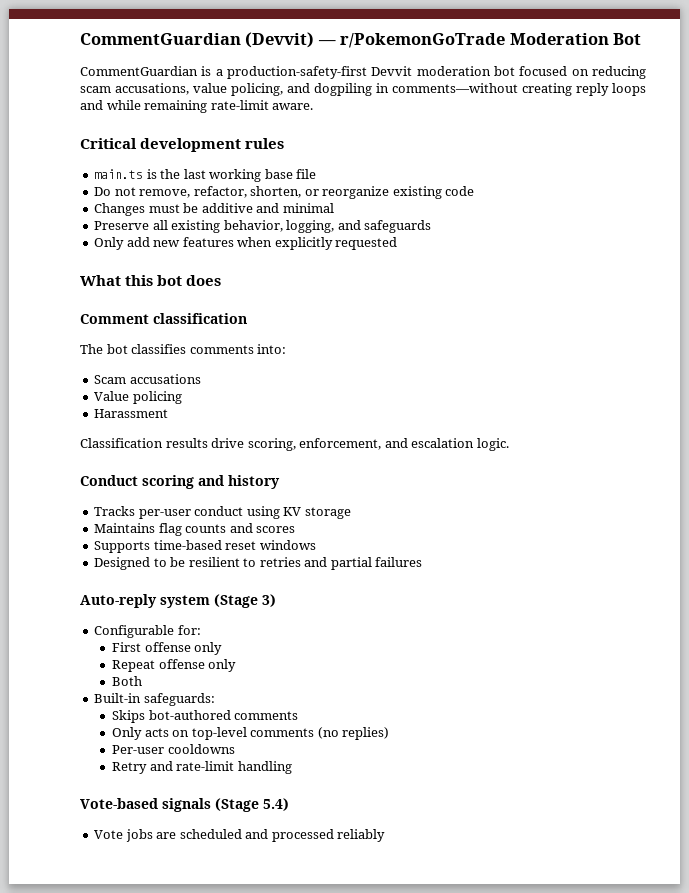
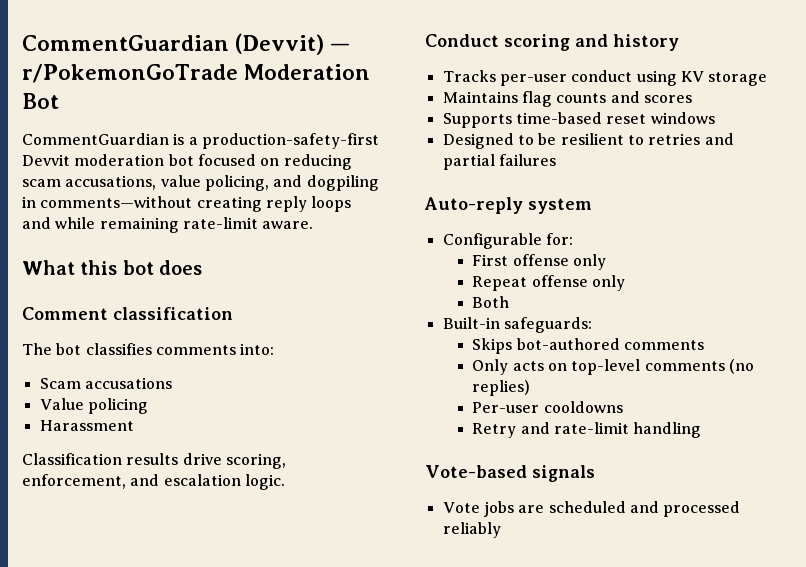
[80,138,285,152] [94,169,317,182] [94,186,475,199] [94,203,334,216] [94,220,432,233] [94,237,398,250] // Critical development rules // main.ts is the last working base file // Do not remove, refactor, shorten, or reorganize existing code // Changes must be additive and minimal // Preserve all existing behavior, logging, and safeguards // Only add new features when explicitly requested -> (314, 225) none
[214,594,276,608] (Stage 3) -> (592, 206) none
[215,798,289,812] (Stage 5.4) -> (595, 473) none

